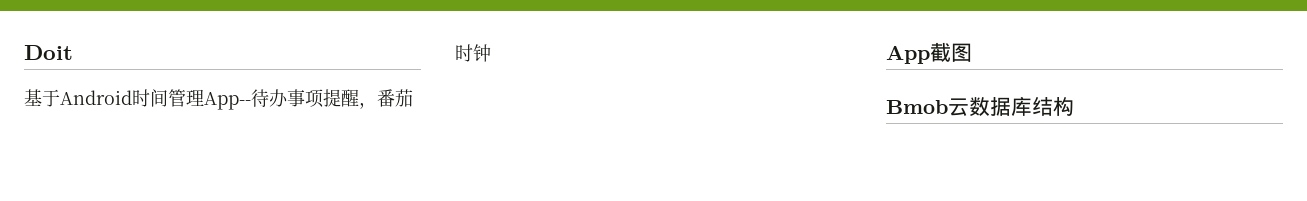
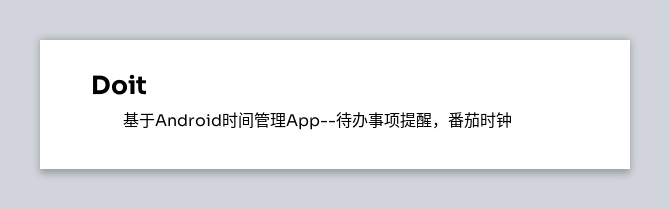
[886,42,972,64] [886,96,1074,116] // App截图 // Bmob云数据库结构 -> (513, 120) none

